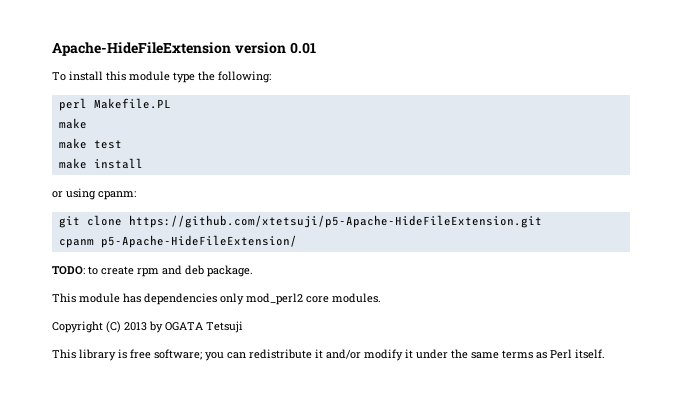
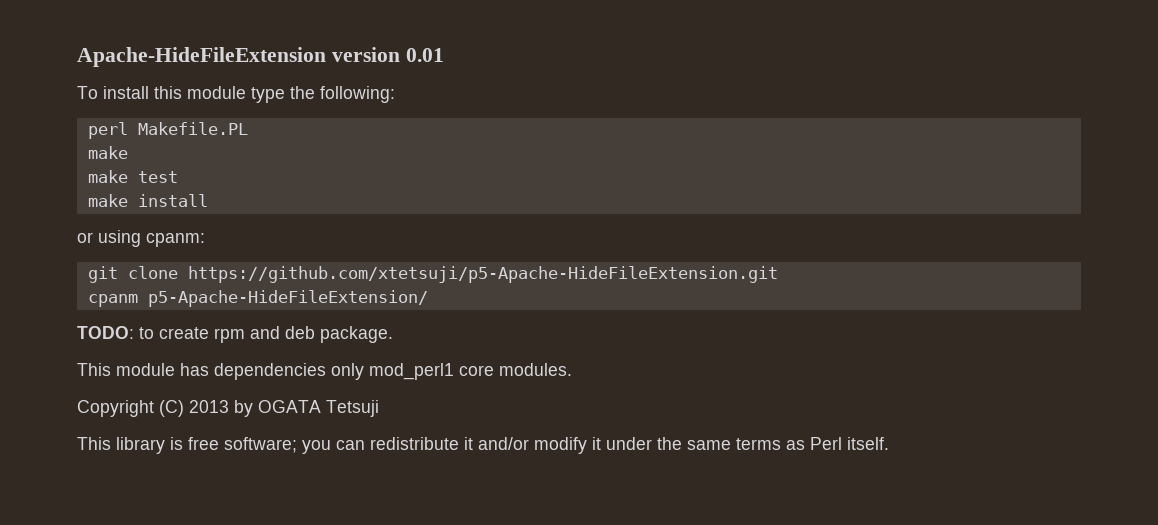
[246,293,303,305] mod_perl2 -> [369,363,454,380] mod_perl1

